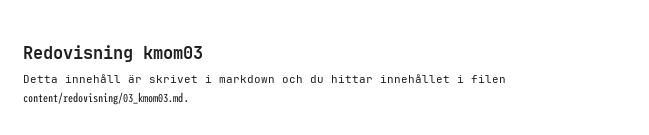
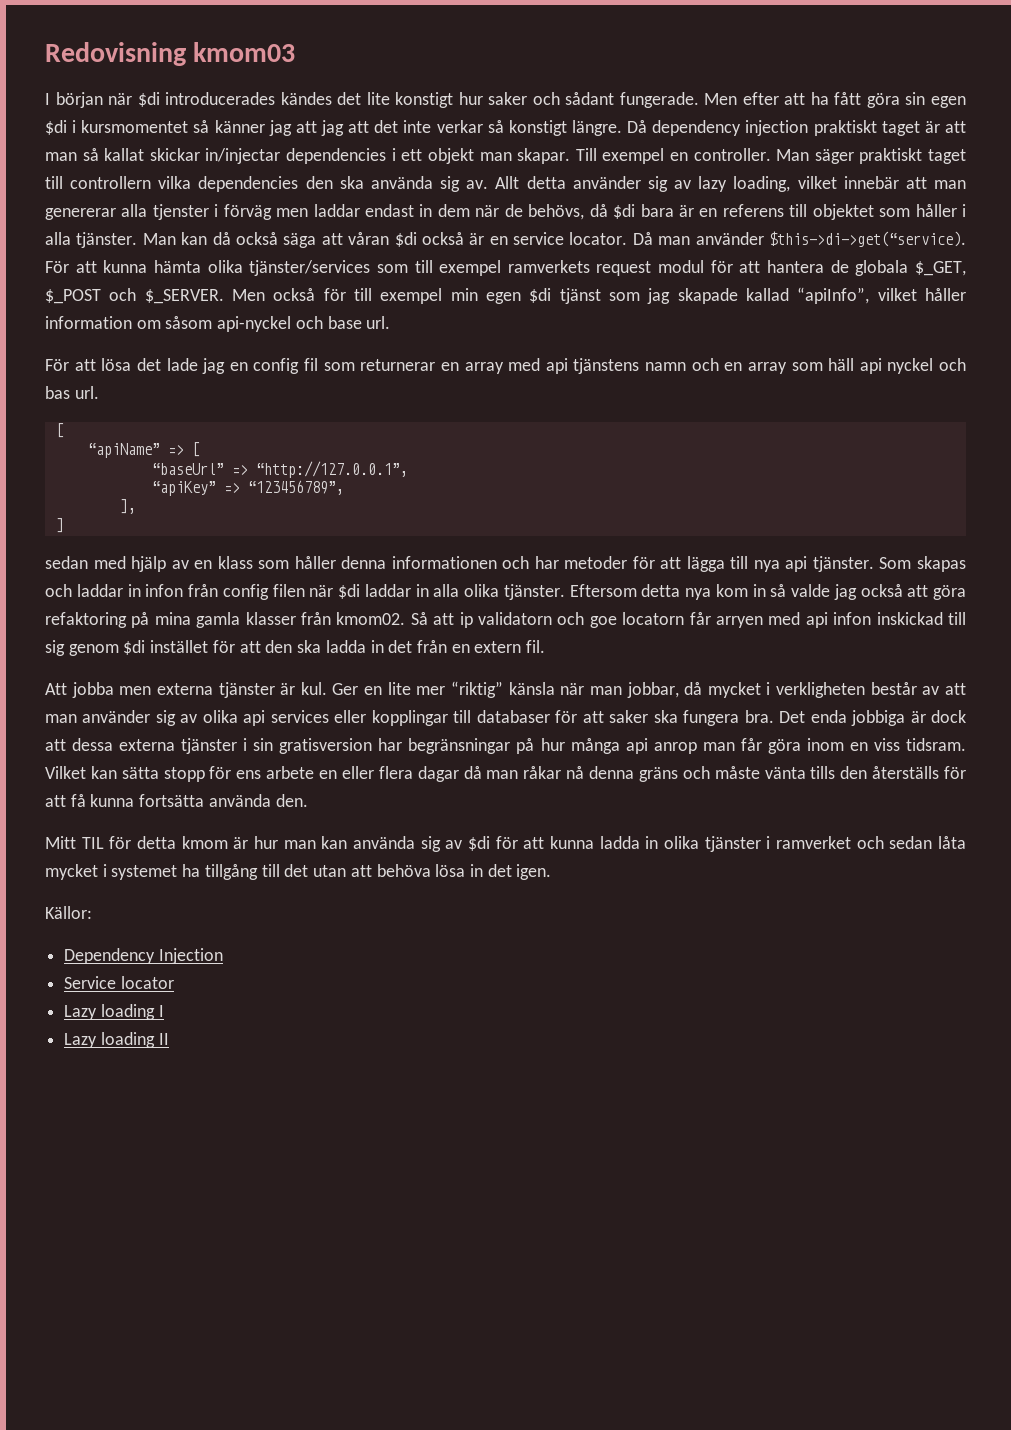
[23,74,506,83] [23,92,190,105] Detta innehåll är skrivet i markdown och du hittar innehållet i filen content/redovisning/03_kmom03.md. -> [45,92,966,108] [45,120,966,136] [45,148,966,164] [45,176,966,192] [45,204,966,220] [45,231,967,248] [45,260,966,276] [45,287,967,304] [45,316,391,332] [45,358,966,374] [45,386,99,399] [55,423,64,438] [87,442,200,458] [151,461,408,478] [151,480,344,496] [119,499,136,514] [55,518,64,533] [45,556,966,572] [45,584,966,600] [45,612,966,628] [45,640,546,656] [45,681,966,698] [45,710,967,726] [45,738,966,754] [45,766,966,782] [45,794,308,807] [45,836,966,852] [45,864,552,880] [45,906,92,919] [64,948,223,964] [64,976,174,989] [64,1004,164,1020] [64,1032,169,1048] I början när $di introducerades kändes det lite konstigt hur saker och sådant fungerade. Men efter att ha fått göra sin egen $di i kursmomentet så känner jag att jag att det inte verkar så konstigt längre. Då dependency injection praktiskt taget är att man så kallat skickar in/injectar dependencies i ett objekt man skapar. Till exempel en controller. Man säger praktiskt taget till controllern vilka dependencies den ska använda sig av. Allt detta använder sig av lazy loading, vilket innebär att man genererar alla tjenster i förväg men laddar endast in dem när de behövs, då $di bara är en referens till objektet som håller i alla tjänster. Man kan då också säga att våran $di också är en service locator. Då man använder $this->di->get(“service). För att kunna hämta olika tjänster/services som till exempel ramverkets request modul för att hantera de globala $_GET, $_POST och $_SERVER. Men också för till exempel min egen $di tjänst som jag skapade kallad “apiInfo”, vilket håller information om såsom api-nyckel och base url. // För att lösa det lade jag en config fil som returnerar en array med api tjänstens namn och en array som häll api nyckel och bas url. // [ // “apiName” => [ // “baseUrl” => “http://127.0.0.1”, // “apiKey” => “123456789”, // ], // ] // sedan med hjälp av en klass som håller denna informationen och har metoder för att lägga till nya api tjänster. Som skapas och laddar in infon från config filen när $di laddar in alla olika tjänster. Eftersom detta nya kom in så valde jag också att göra refaktoring på mina gamla klasser från kmom02. Så att ip validatorn och goe locatorn får arryen med api infon inskickad till sig genom $di instället för att den ska ladda in det från en extern fil. // Att jobba men externa tjänster är kul. Ger en lite mer “riktig” känsla när man jobbar, då mycket i verkligheten består av att man använder sig av olika api services eller kopplingar till databaser för att saker ska fungera bra. Det enda jobbiga är dock att dessa externa tjänster i sin gratisversion har begränsningar på hur många api anrop man får göra inom en viss tidsram. Vilket kan sätta stopp för ens arbete en eller flera dagar då man råkar nå denna gräns och måste vänta tills den återställs för att få kunna fortsätta använda den. // Mitt TIL för detta kmom är hur man kan använda sig av $di för att kunna ladda in olika tjänster i ramverket och sedan låta mycket i systemet ha tillgång till det utan att behöva lösa in det igen. // Källor: // Dependency Injection // Service locator // Lazy loading I // Lazy loading II

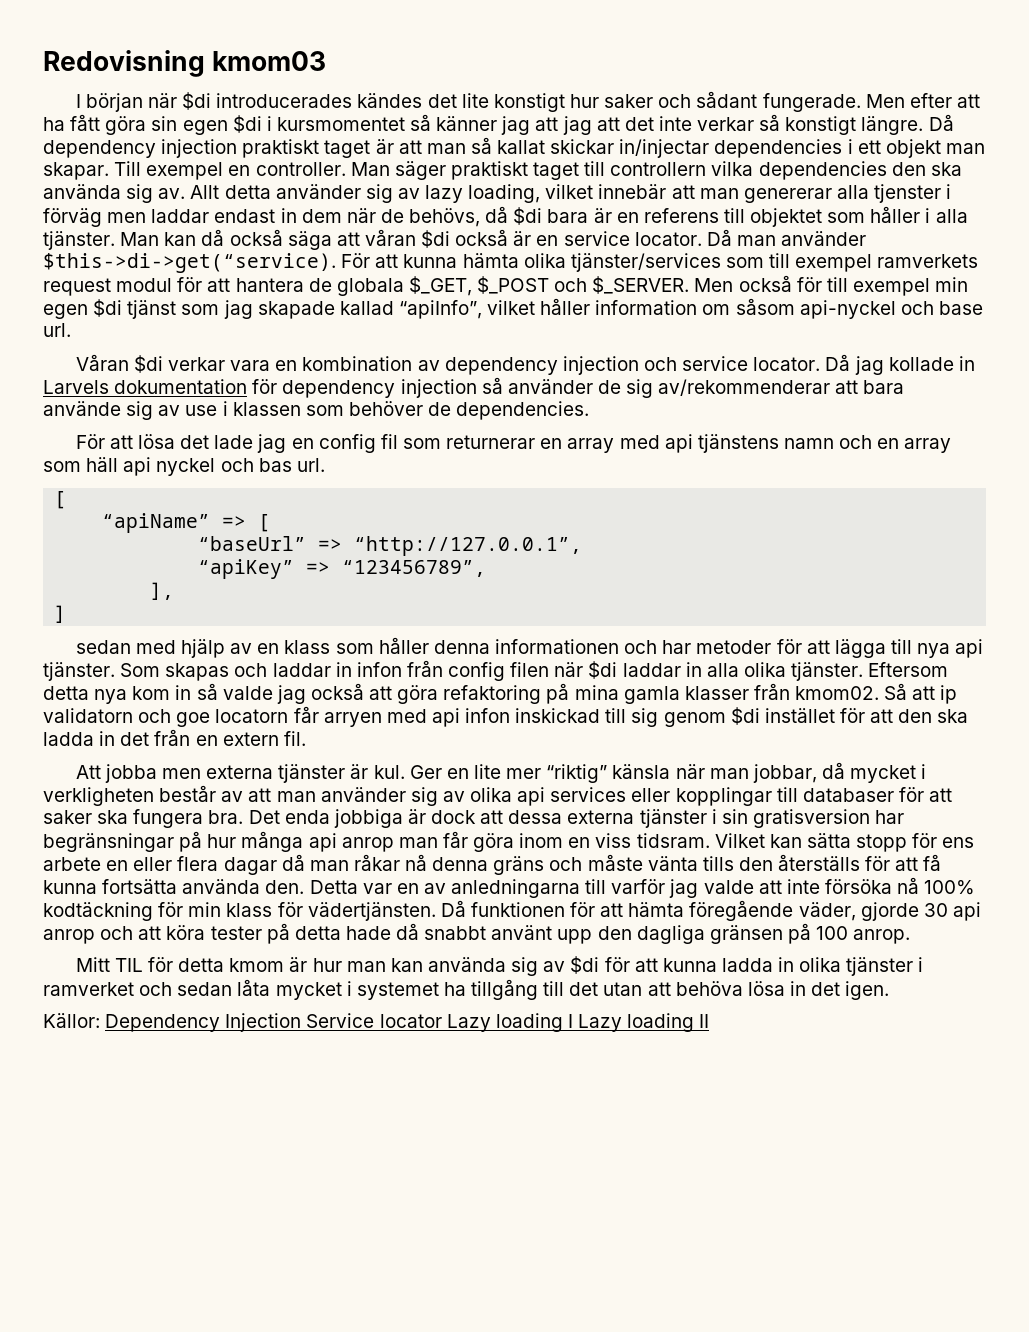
(391, 322) none -> [75,354,975,375] [43,377,905,398] [43,401,590,420] // Våran $di verkar vara en kombination av dependency injection och service locator. Då jag kollade in Larvels dokumentation för dependency injection så använder de sig av/rekommenderar att bara använde sig av use i klassen som behöver de dependencies.
(308, 800) none -> [309,877,976,898] [43,900,981,921] [43,923,911,944] Detta var en av anledningarna till varför jag valde att inte försöka nå 100% kodtäckning för min klass för vädertjänsten. Då funktionen för att hämta föregående väder, gjorde 30 api anrop och att köra tester på detta hade då snabbt använt upp den dagliga gränsen på 100 anrop.
(92, 912) // -> (100, 1020) none
(223, 956) // -> (302, 1022) none
(174, 982) // -> (442, 1021) none
(164, 1011) // -> (573, 1021) none

